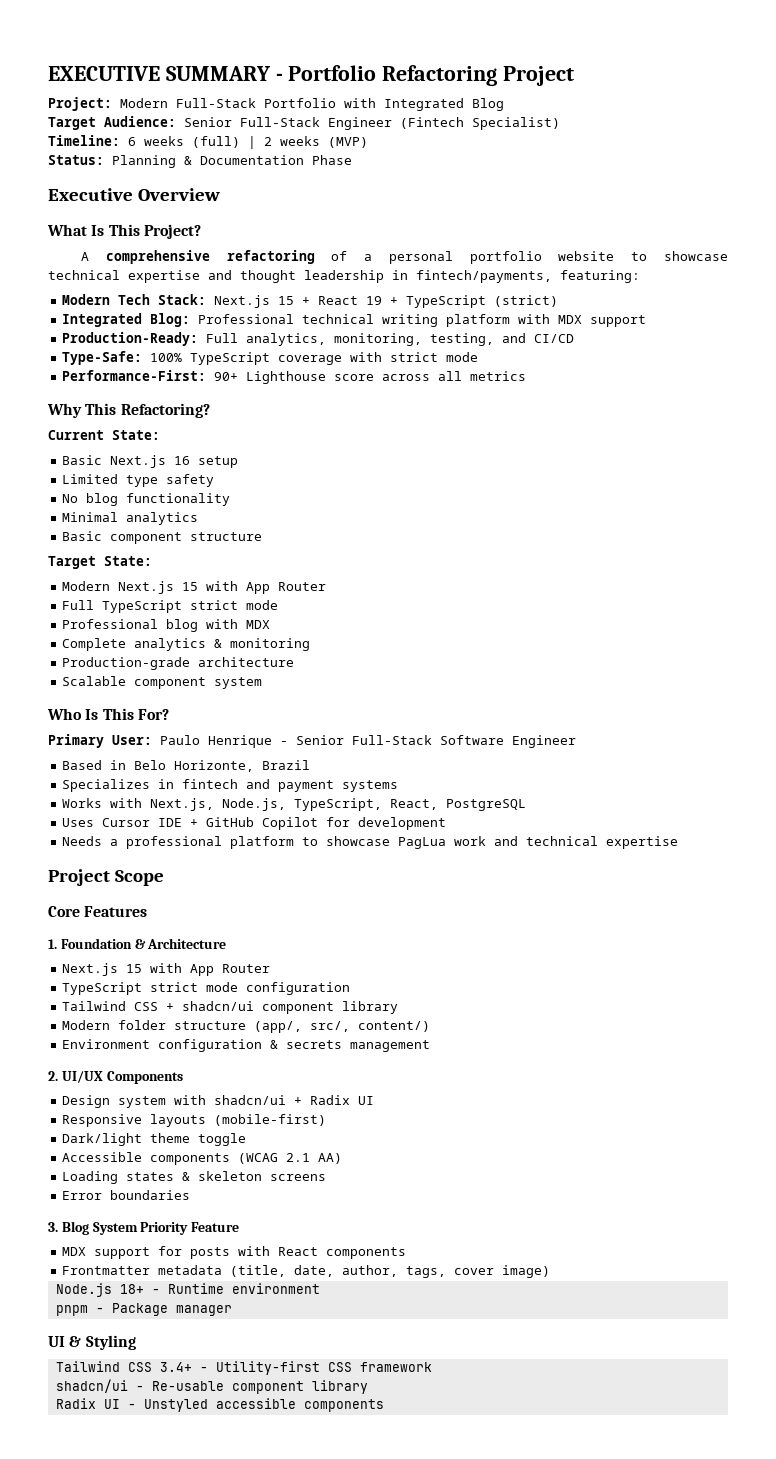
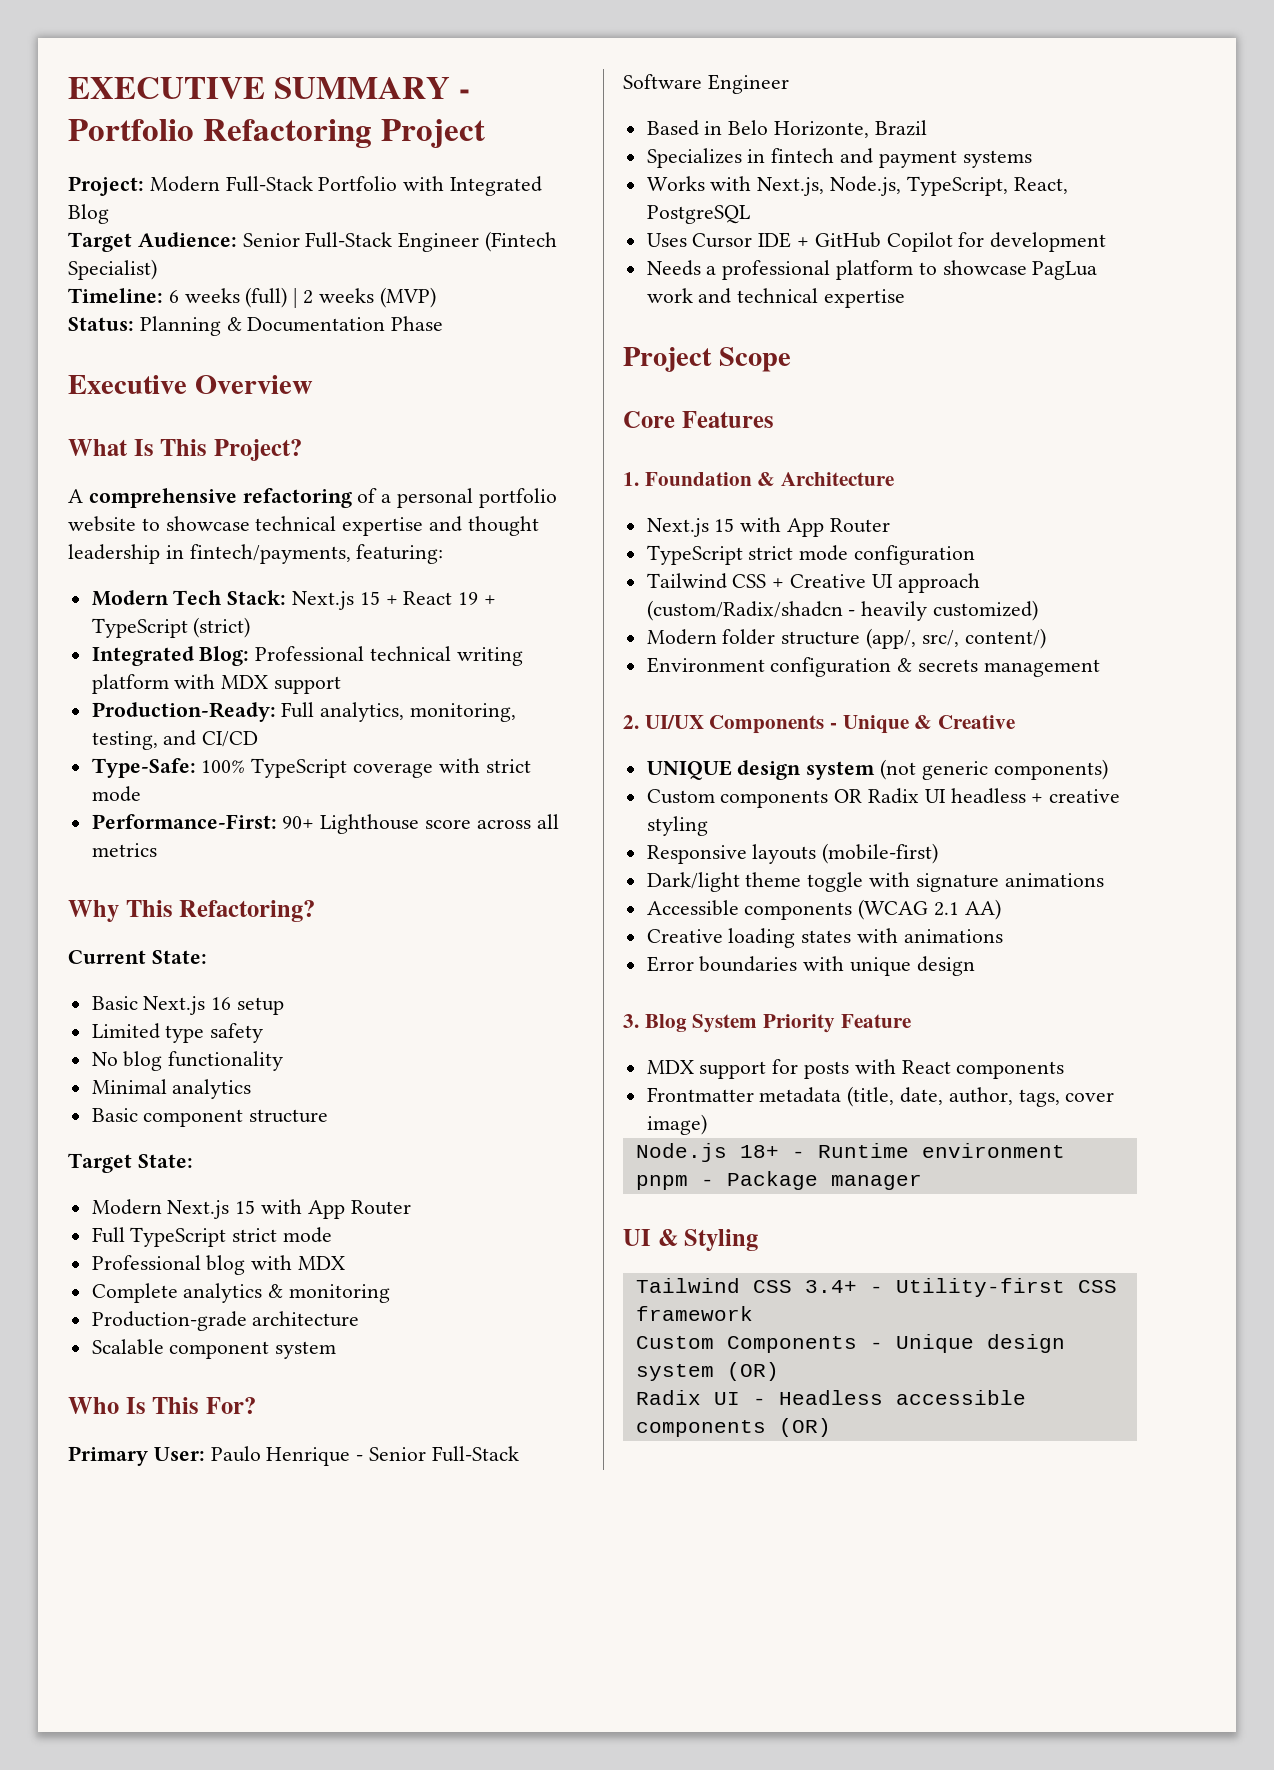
[182,1001,399,1014] shadcn/ui component library -> [790,573,980,593] [646,600,1039,621] Creative UI approach (custom/Radix/shadcn - heavily customized)
[62,1095,375,1108] // Design system with shadcn/ui + Radix UI -> [830,715,1016,734] [646,759,1108,780] [646,788,1121,808] [646,816,708,836] - Unique & Creative // UNIQUE design system (not generic components) // Custom components OR Radix UI headless + creative styling
(247, 1139) none -> [869,872,1104,892] with signature animations
[62,1171,327,1184] Loading states & skeleton screens -> [646,928,1003,948] Creative loading states with animations
(191, 1195) none -> [803,956,975,976] with unique design
[55,1379,368,1394] shadcn/ui - Re-usable component library -> [635,1334,1065,1353] [635,1362,779,1381] Custom Components - Unique design system (OR)
[143,1399,208,1412] Unstyled -> [778,1390,883,1405] Headless
(384, 1405) none -> [778,1418,831,1437] (OR)

